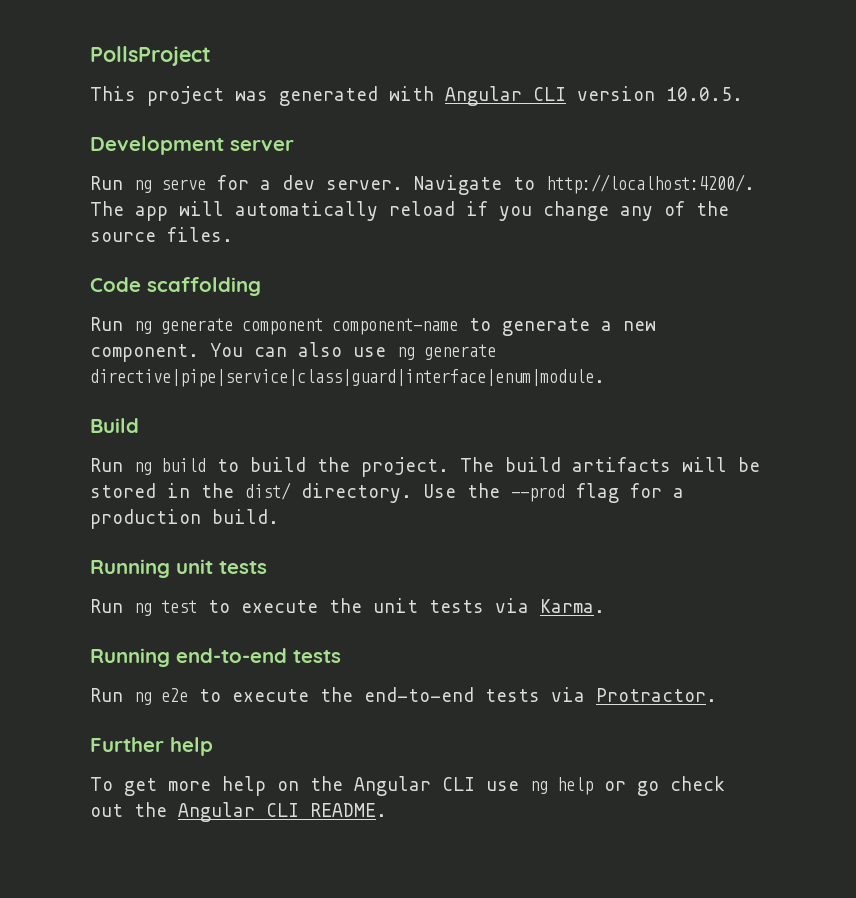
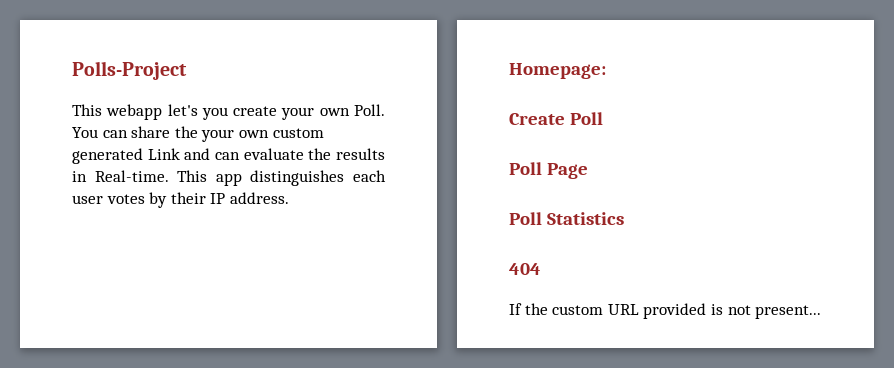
[90,46,211,66] [90,86,743,106] [90,136,294,155] [90,174,755,195] [90,201,729,221] [90,227,233,242] [90,277,261,296] [90,317,656,336] [90,342,496,362] [90,369,605,387] [90,418,139,433] [90,457,760,477] [90,482,684,503] [90,509,279,529] [90,559,267,578] [90,598,605,616] [90,648,341,667] [90,687,717,705] [90,737,213,756] [90,776,725,796] [90,802,387,822] PollsProject // This project was generated with Angular CLI version 10.0.5. // Development server // Run ng serve for a dev server. Navigate to http://localhost:4200/. The app will automatically reload if you change any of the source files. // Code scaffolding // Run ng generate component component-name to generate a new component. You can also use ng generate directive|pipe|service|class|guard|interface|enum|module. // Build // Run ng build to build the project. The build artifacts will be stored in the dist/ directory. Use the --prod flag for a production build. // Running unit tests // Run ng test to execute the unit tests via Karma. // Running end-to-end tests // Run ng e2e to execute the end-to-end tests via Protractor. // Further help // To get more help on the Angular CLI use ng help or go check out the Angular CLI README. -> [72,61,187,80] [72,104,385,120] [72,126,324,142] [72,148,385,164] [72,170,386,186] [72,192,289,208] [509,63,606,79] [509,112,603,125] [509,162,588,179] [509,212,624,225] [509,263,541,275] [509,303,822,319] Polls-Project // This webapp let's you create your own Poll. You can share the your own custom generated Link and can evaluate the results in Real-time. This app distinguishes each user votes by their IP address. // Homepage: // Create Poll // Poll Page // Poll Statistics // 404 // If the custom URL provided is not present...

